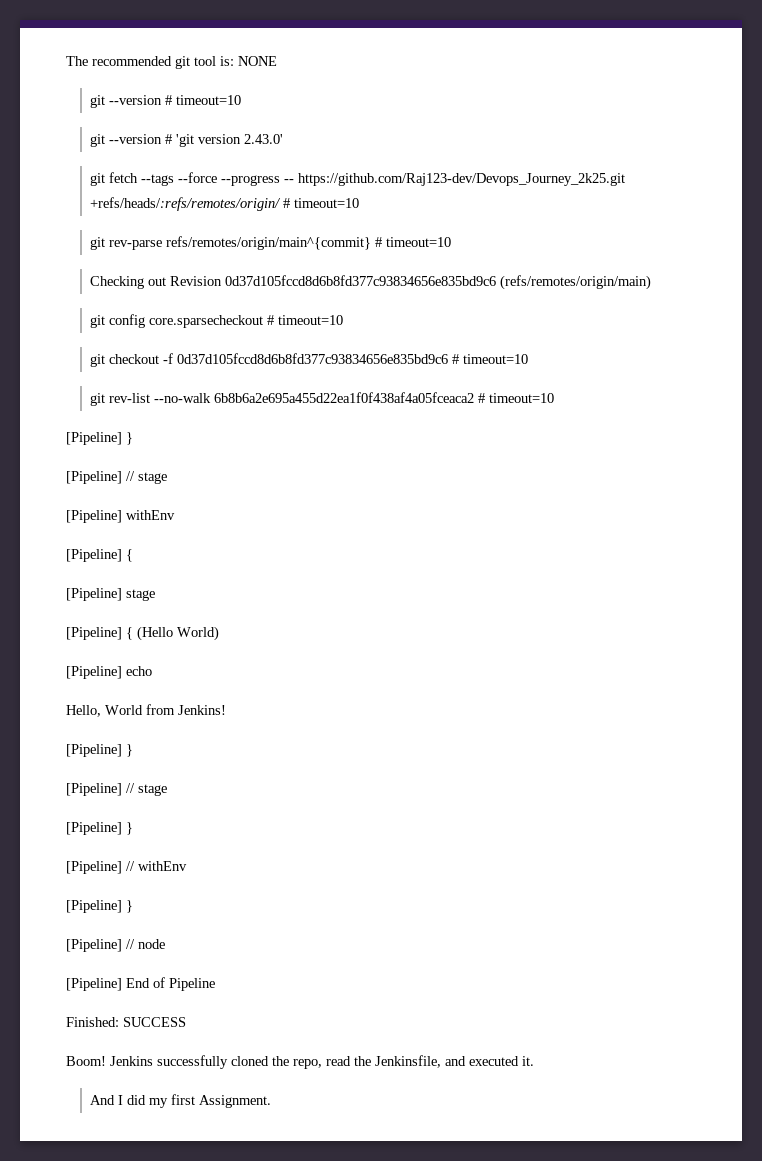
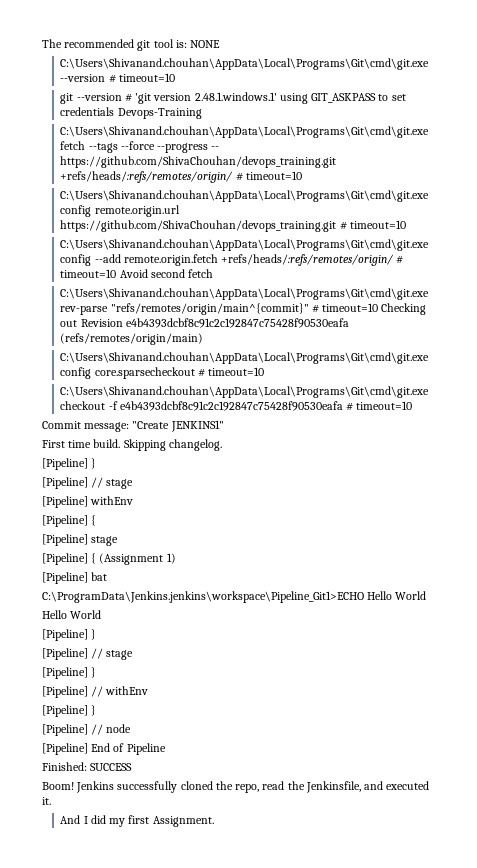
[89,95,105,108] git -> [60,58,430,70] C:\Users\Shivanand.chouhan\AppData\Local\Programs\Git\cmd\git.exe
[243,134,283,144] [89,173,105,186] 2.43.0' // git -> [194,92,406,104] [60,107,202,119] [60,126,430,138] 2.48.1.windows.1' using GIT_ASKPASS to set credentials Devops-Training // C:\Users\Shivanand.chouhan\AppData\Local\Programs\Git\cmd\git.exe
[297,173,625,186] https://github.com/Raj123-dev/Devops_Journey_2k25.git -> [60,156,337,168] https://github.com/ShivaChouhan/devops_training.git
[89,236,451,250] git rev-parse refs/remotes/origin/main^{commit} # timeout=10 // -> [60,190,430,202] [60,205,180,217] [60,220,406,232] [60,239,430,251] [60,254,404,266] [60,269,214,278] [60,288,430,300] [60,303,379,315] C:\Users\Shivanand.chouhan\AppData\Local\Programs\Git\cmd\git.exe config remote.origin.url https://github.com/ShivaChouhan/devops_training.git # timeout=10 // C:\Users\Shivanand.chouhan\AppData\Local\Programs\Git\cmd\git.exe config --add remote.origin.fetch +refs/heads/:refs/remotes/origin/ # timeout=10 Avoid second fetch // C:\Users\Shivanand.chouhan\AppData\Local\Programs\Git\cmd\git.exe rev-parse "refs/remotes/origin/main^{commit}" # timeout=10
[224,275,496,286] 0d37d105fccd8d6b8fd377c93834656e835bd9c6 -> [125,318,349,328] e4b4393dcbf8c91c2c192847c75428f90530eafa
[89,315,105,328] git -> [60,352,430,364] C:\Users\Shivanand.chouhan\AppData\Local\Programs\Git\cmd\git.exe
[89,354,105,367] git -> [60,386,430,398] C:\Users\Shivanand.chouhan\AppData\Local\Programs\Git\cmd\git.exe
[176,353,528,364] [89,392,554,406] 0d37d105fccd8d6b8fd377c93834656e835bd9c6 # timeout=10 // git rev-list --no-walk 6b8b6a2e695a455d22ea1f0f438af4a05fceaca2 # timeout=10 -> [119,401,413,411] [42,420,224,432] [42,439,222,451] e4b4393dcbf8c91c2c192847c75428f90530eafa # timeout=10 // Commit message: "Create JENKINS1" // First time build. Skipping changelog.
[137,626,219,641] [66,666,152,679] [66,704,226,717] (Hello World) // [Pipeline] echo // Hello, World from Jenkins! -> [99,553,176,565] [42,572,108,584] [42,591,427,603] [42,610,102,619] (Assignment 1) // [Pipeline] bat // C:\ProgramData\Jenkins.jenkins\workspace\Pipeline_Git1>ECHO Hello World // Hello World

